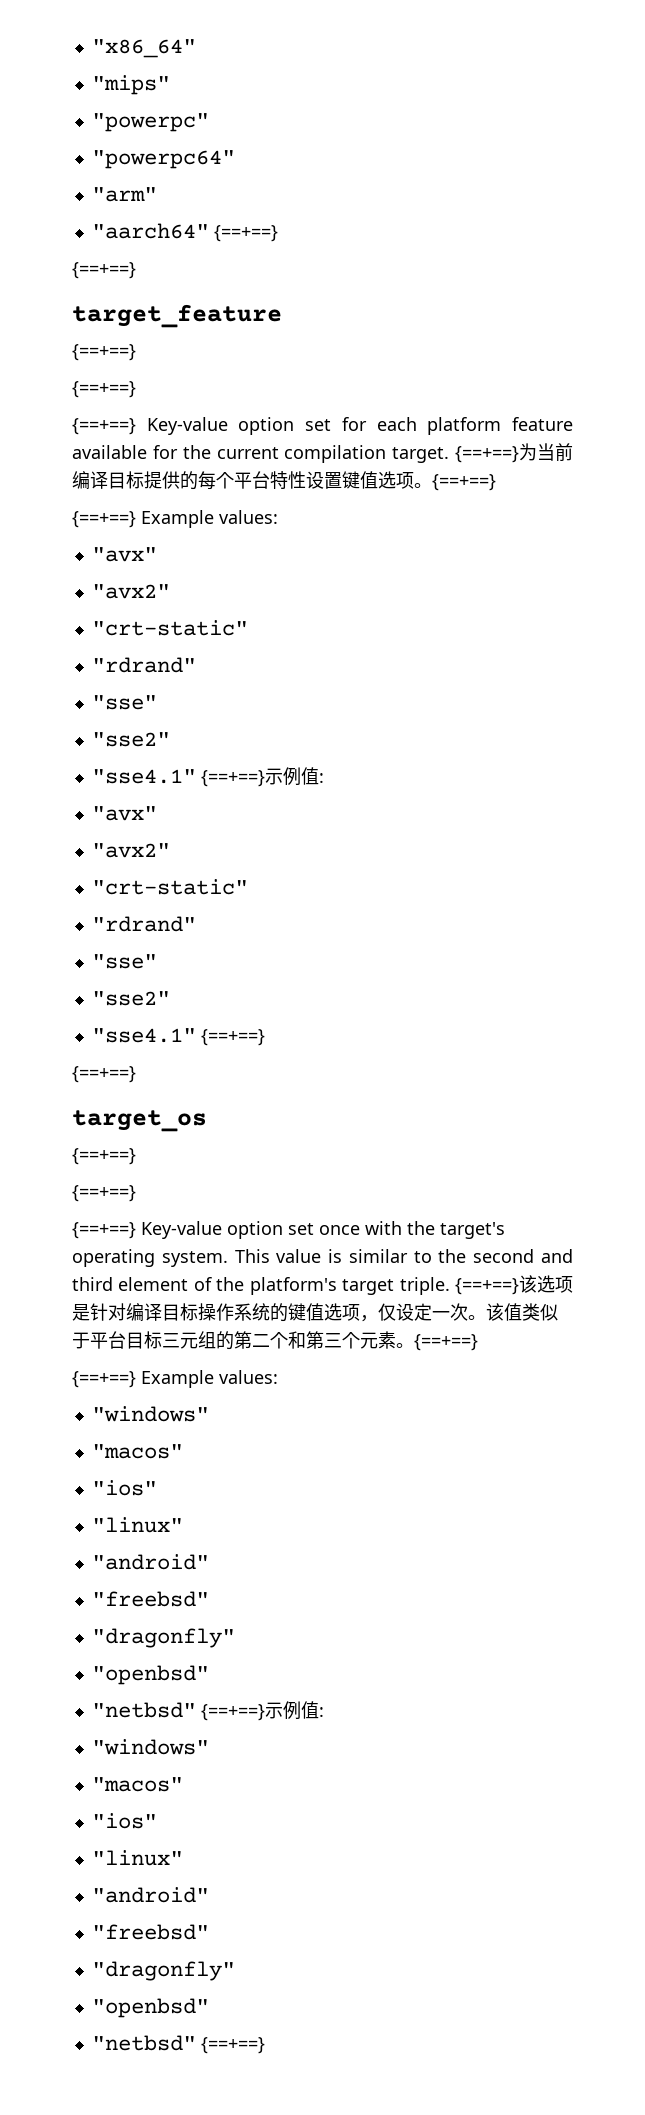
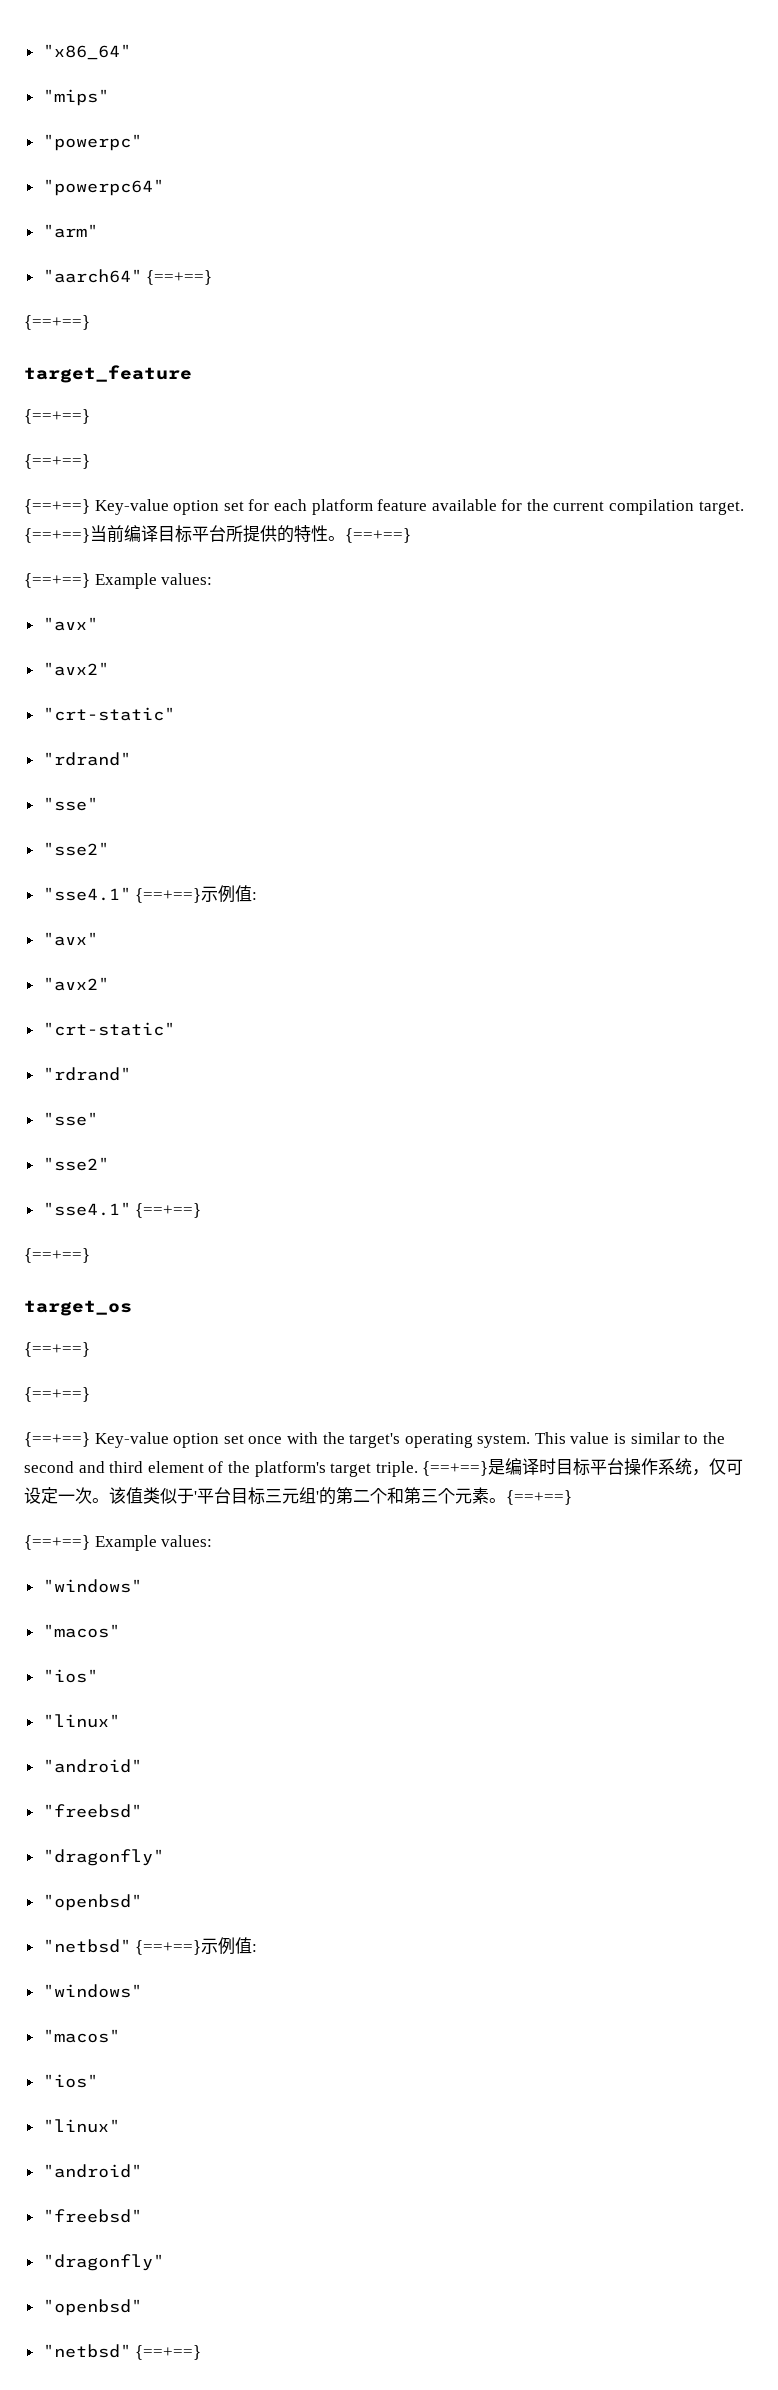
[519,443,537,461] 为 -> (90, 535) none
[144,471,414,490] 提供的每个平台特性设置键值选项 -> [192,525,328,543] 平台所提供的特性
[519,1275,573,1293] [72,1303,396,1322] 该选项是针对编译目标操作系统的键值选项，仅 -> [488,1458,744,1476] 是编译时目标平台操作系统，仅可
(90, 1340) none -> [194,1491,197,1502] '
(216, 1340) none -> [316,1491,319,1502] '

